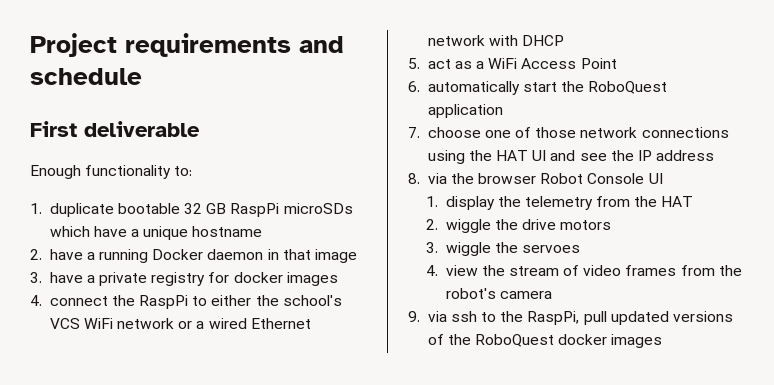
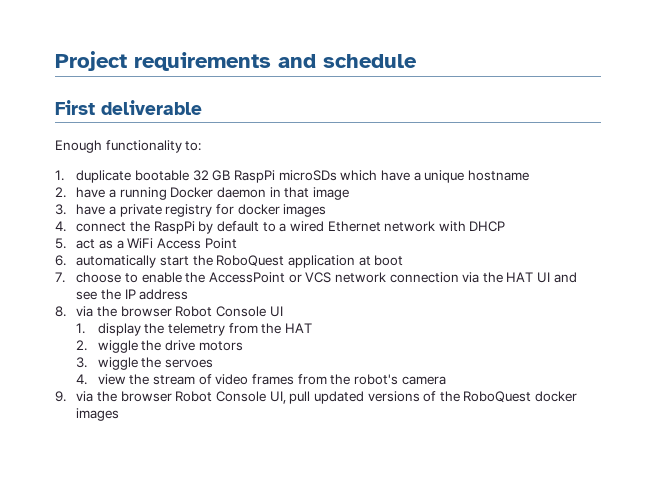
[192,295,342,306] [49,318,193,329] to either the school's VCS WiFi network or -> [198,221,276,234] by default to
(503, 111) none -> [358,255,404,266] at boot
[484,127,729,138] [427,150,465,164] one of those network connections using -> [124,272,480,283] to enable the AccessPoint or VCS network connection via
[450,311,580,325] ssh to the RaspPi, -> [96,391,286,404] the browser Robot Console UI,

